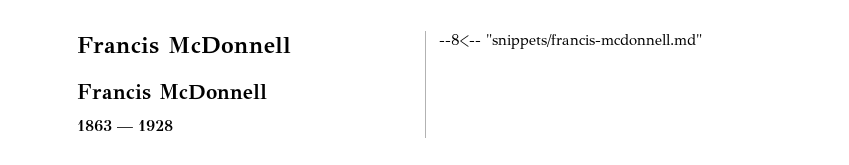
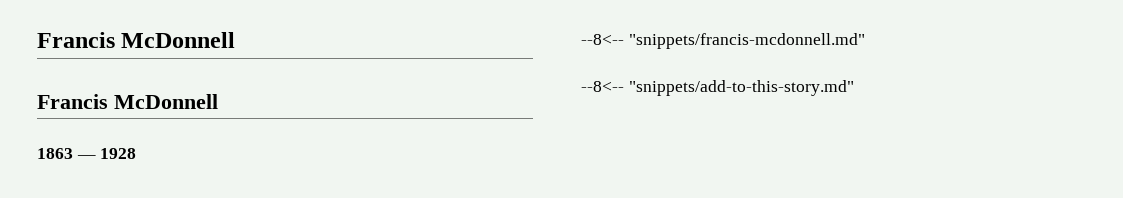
(702, 41) none -> [581,80,854,96] // --8<-- "snippets/add-to-this-story.md"

